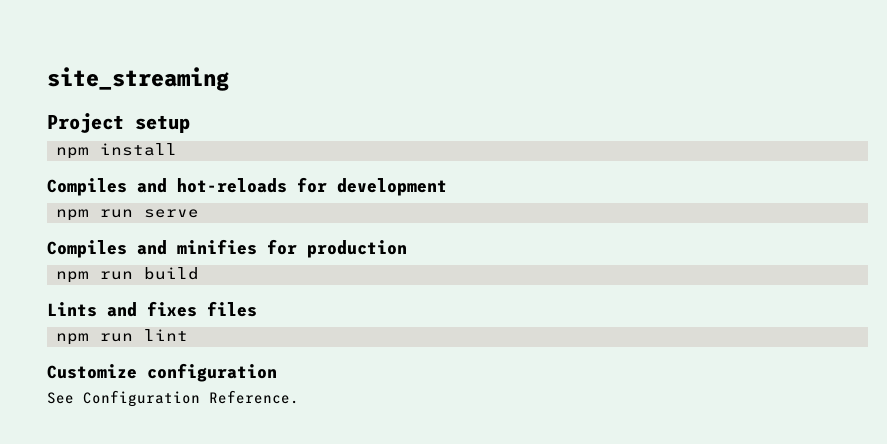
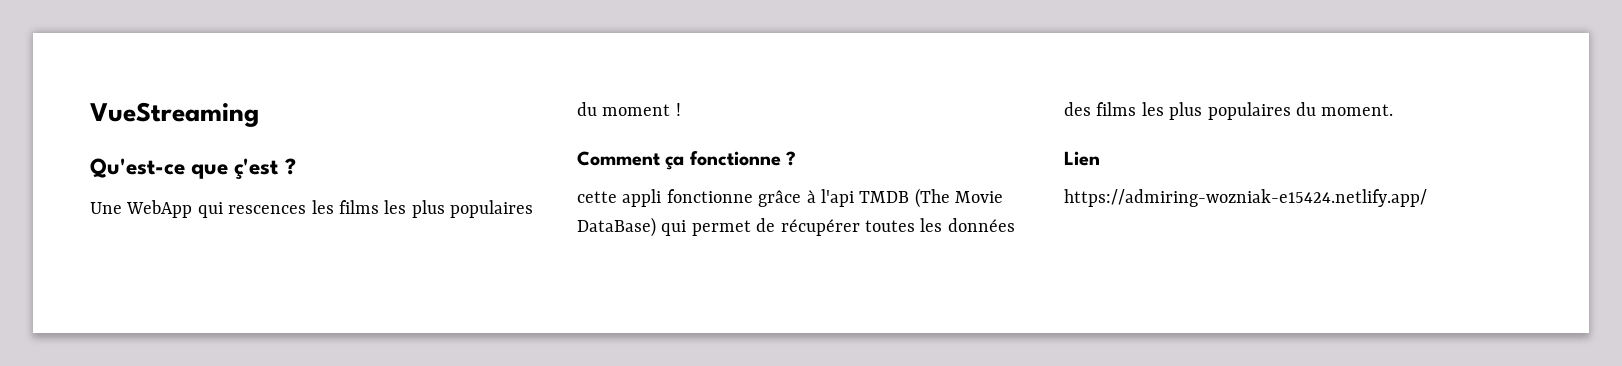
[47,67,229,91] [47,113,190,133] [56,143,177,159] [47,177,447,196] [56,209,199,221] [47,239,407,258] [56,267,199,283] [47,301,257,317] [56,329,188,345] [47,363,277,382] [47,390,299,407] site_streaming // Project setup // npm install // Compiles and hot-reloads for development // npm run serve // Compiles and minifies for production // npm run build // Lints and fixes files // npm run lint // Customize configuration // See Configuration Reference. -> [90,102,259,127] [90,158,296,179] [90,200,534,218] [577,102,681,116] [577,151,797,170] [577,188,1004,208] [577,217,1015,237] [1064,102,1394,120] [1064,151,1100,166] [1064,189,1427,207] VueStreaming // Qu'est-ce que ç'est ? // Une WebApp qui rescences les films les plus populaires du moment ! // Comment ça fonctionne ? // cette appli fonctionne grâce à l'api TMDB (The Movie DataBase) qui permet de récupérer toutes les données des films les plus populaires du moment. // Lien // https://admiring-wozniak-e15424.netlify.app/

